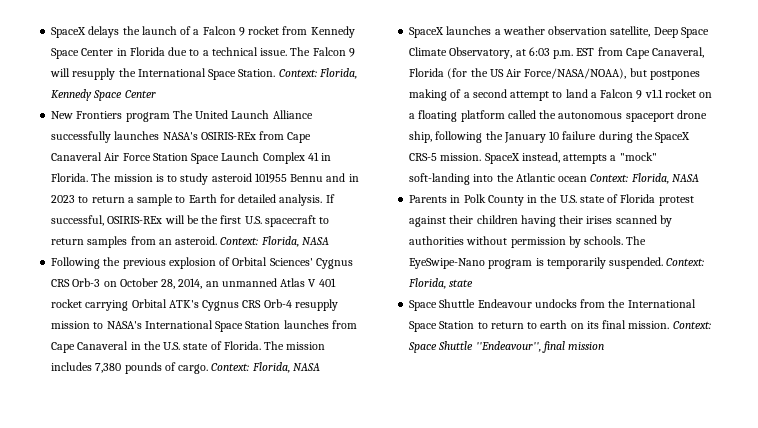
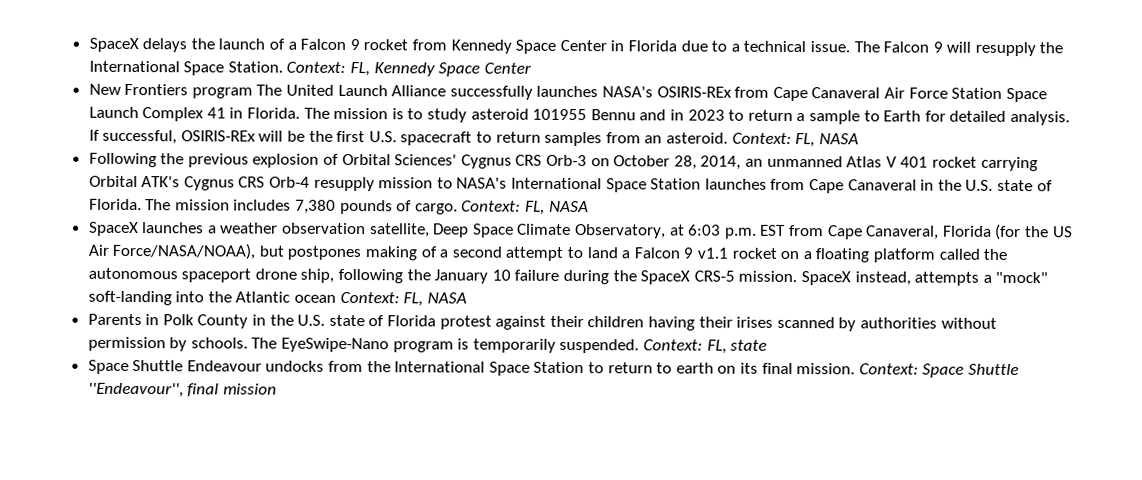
[318,68,357,79] Florida, -> [350,61,371,77] FL,
[260,236,299,247] Florida, -> [795,133,816,148] FL,
[251,362,290,373] Florida, -> [525,200,546,215] FL,
[630,173,669,184] Florida, -> [403,292,424,307] FL,
[408,278,447,289] Florida, -> [706,339,727,354] FL,

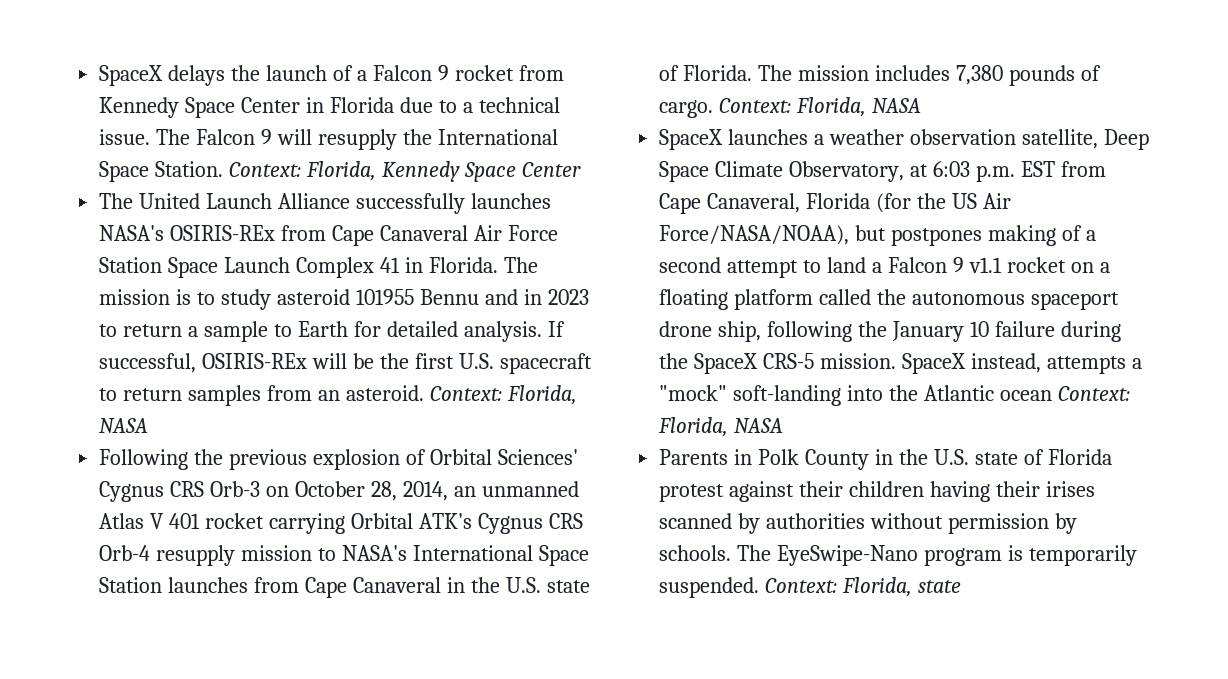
[350,61,371,77] FL, -> [306,161,377,181] Florida,
[88,83,253,99] New Frontiers program -> (581, 169) none
[795,133,816,148] FL, -> [506,385,577,405] Florida,
[525,200,546,215] FL, -> [796,97,867,117] Florida,
[403,292,424,307] FL, -> [658,417,729,437] Florida,
[706,339,768,354] [87,359,1019,378] [87,382,277,398] FL, state // Space Shuttle Endeavour undocks from the International Space Station to return to earth on its final mission. Context: Space Shuttle ''Endeavour'', final mission -> [842,577,962,597] Florida, state

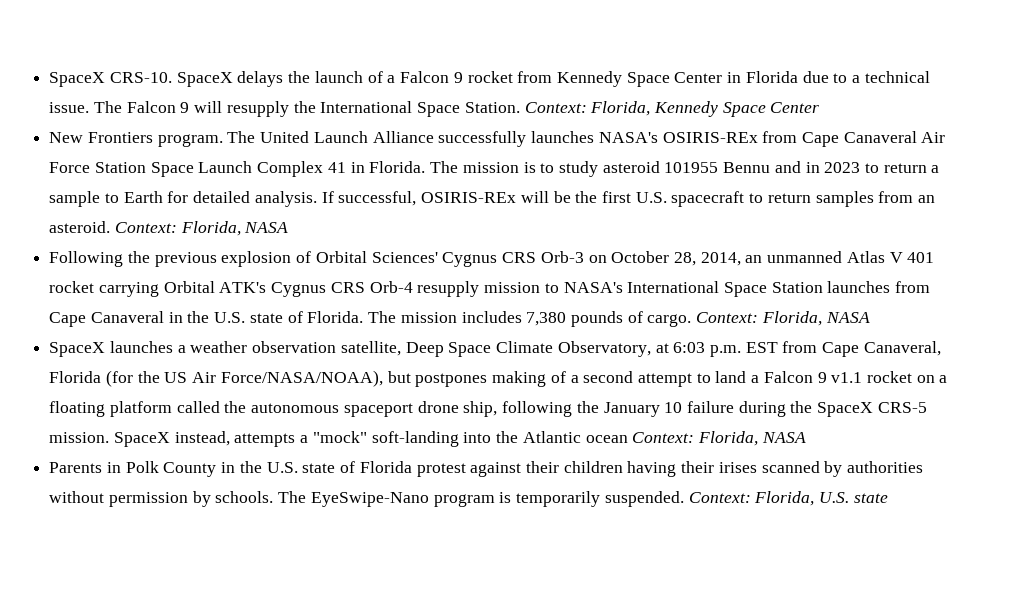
[99,65,164,86] SpaceX -> [49,72,233,87] SpaceX CRS-10. SpaceX
(581, 169) none -> [49,132,223,147] New Frontiers program.
(913, 587) none -> [818,492,849,503] U.S.

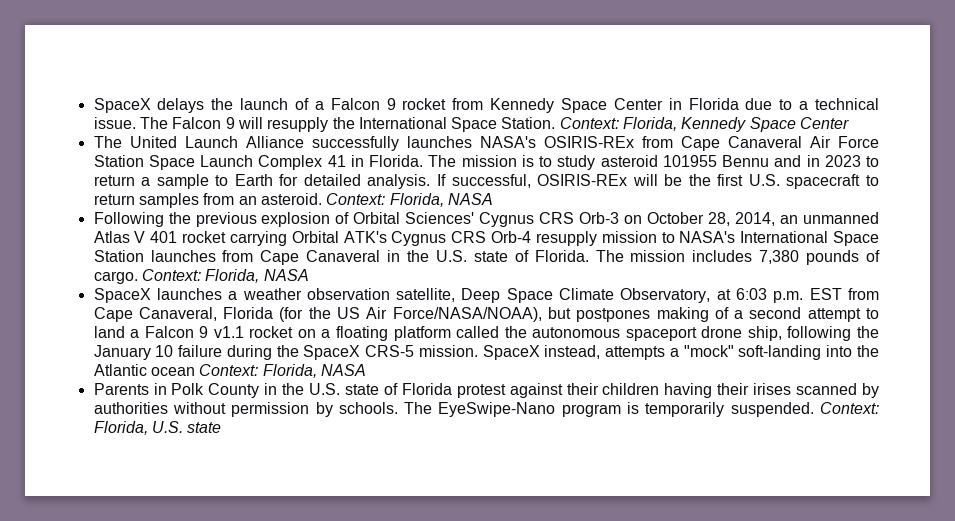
[49,72,233,87] SpaceX CRS-10. SpaceX -> [93,98,151,113] SpaceX
[49,132,223,147] New Frontiers program. -> (850, 123) none

